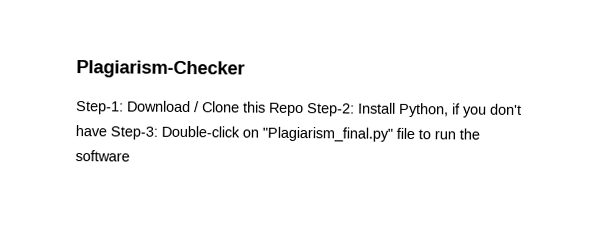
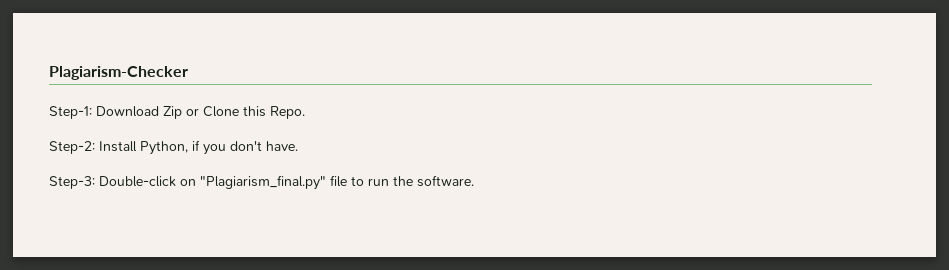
[194,101,200,113] / -> [163,106,199,119] Zip or
[269,102,304,117] Repo -> [270,106,305,119] Repo. //
[75,125,107,137] have -> [266,141,298,151] have. //
[75,150,130,162] software -> [417,175,474,187] software.

